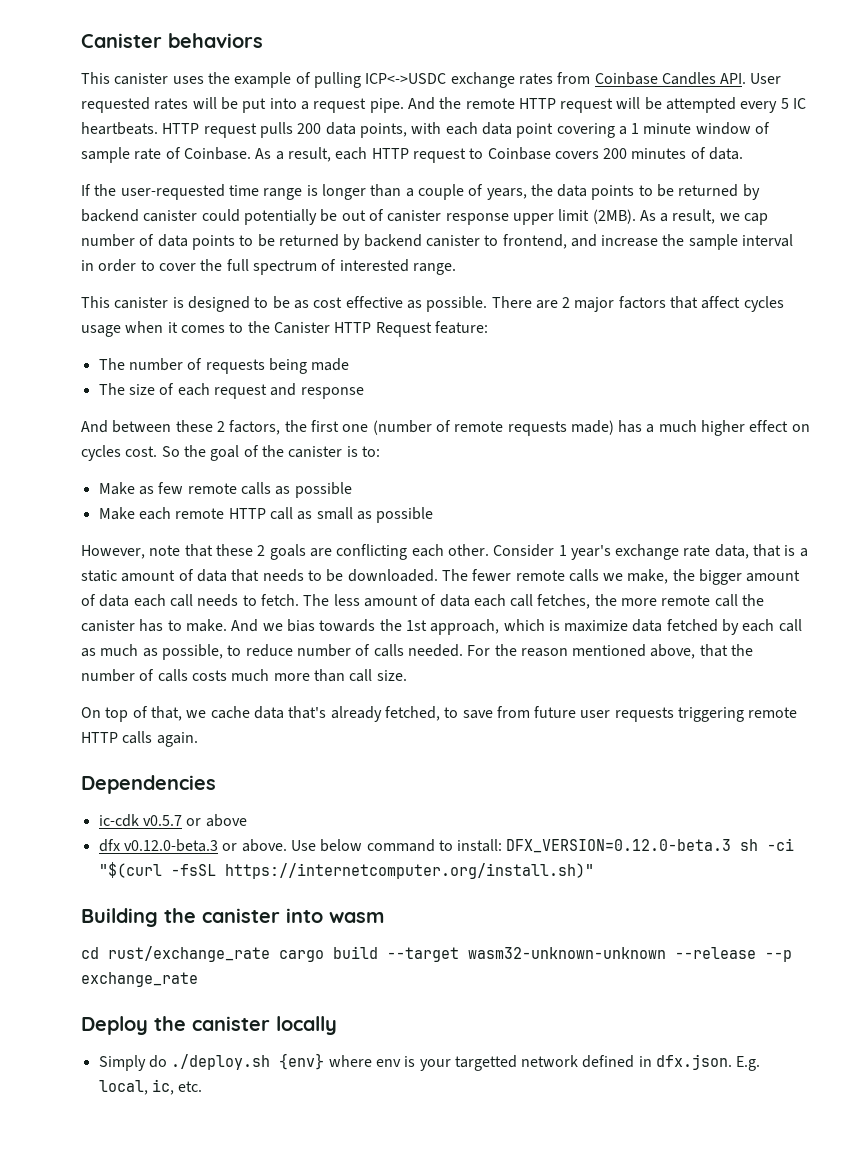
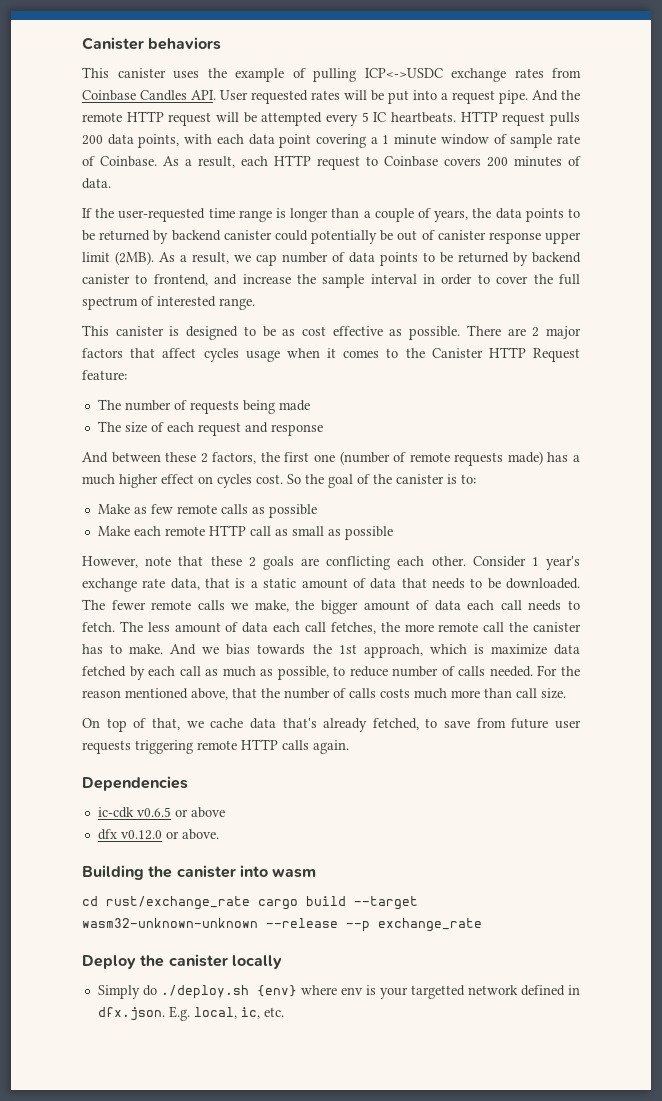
[142,815,182,826] v0.5.7 -> [136,807,171,817] v0.6.5
[123,839,218,852] v0.12.0-beta.3 -> [120,830,162,840] v0.12.0
[290,838,795,853] [98,862,594,879] Use below command to install: DFX_VERSION=0.12.0-beta.3 sh -ci "$(curl -fsSL https://internetcomputer.org/install.sh)" -> (219, 834) none

